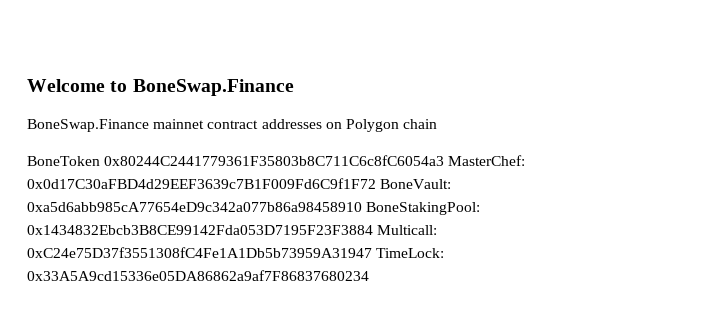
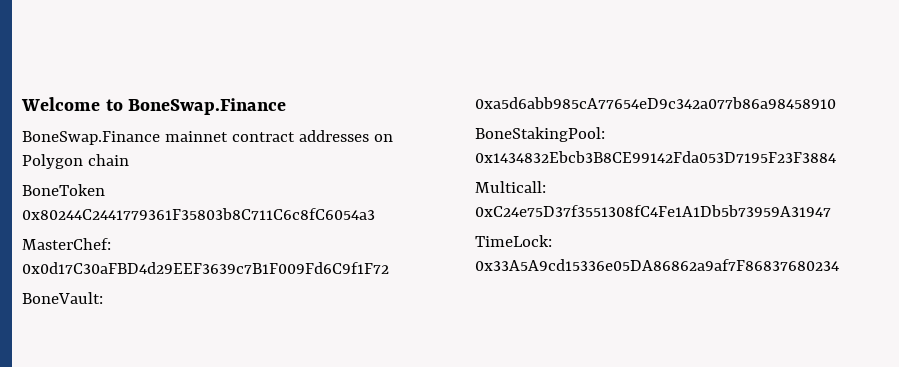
(445, 160) none -> (375, 214) //
(376, 183) none -> (389, 268) //
(362, 207) none -> (836, 103) //
(373, 230) none -> (836, 157) //
(372, 252) none -> (831, 211) //

